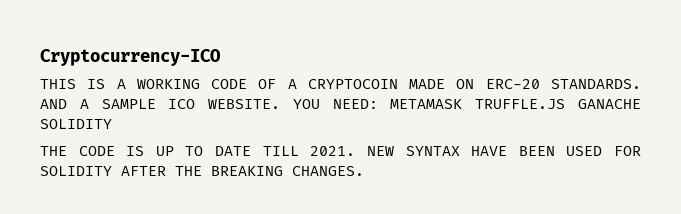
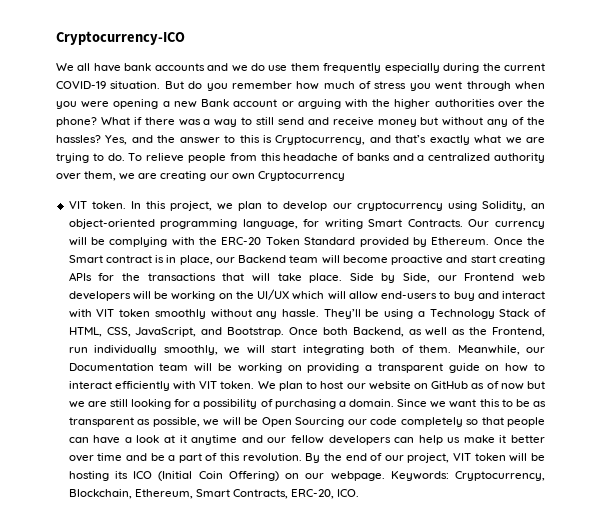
[40,79,641,89] [40,99,641,109] [40,119,112,129] [40,146,642,156] [40,166,364,176] THIS IS A WORKING CODE OF A CRYPTOCOIN MADE ON ERC-20 STANDARDS. AND A SAMPLE ICO WEBSITE. YOU NEED: METAMASK TRUFFLE.JS GANACHE SOLIDITY // THE CODE IS UP TO DATE TILL 2021. NEW SYNTAX HAVE BEEN USED FOR SOLIDITY AFTER THE BREAKING CHANGES. -> [56,63,545,73] [56,81,545,91] [56,99,545,109] [56,117,545,127] [56,135,545,145] [56,153,545,163] [56,171,345,181] [68,201,545,211] [68,219,545,229] [68,237,546,247] [68,255,545,265] [68,272,545,283] [68,289,545,301] [68,309,546,319] [68,327,546,337] [68,345,546,355] [68,363,545,373] [68,381,546,391] [68,399,546,409] [68,417,545,427] [68,435,546,445] [68,453,545,463] [68,471,546,481] [68,489,360,499] We all have bank accounts and we do use them frequently especially during the current COVID-19 situation. But do you remember how much of stress you went through when you were opening a new Bank account or arguing with the higher authorities over the phone? What if there was a way to still send and receive money but without any of the hassles? Yes, and the answer to this is Cryptocurrency, and that’s exactly what we are trying to do. To relieve people from this headache of banks and a centralized authority over them, we are creating our own Cryptocurrency // VIT token. In this project, we plan to develop our cryptocurrency using Solidity, an object-oriented programming language, for writing Smart Contracts. Our currency will be complying with the ERC-20 Token Standard provided by Ethereum. Once the Smart contract is in place, our Backend team will become proactive and start creating APIs for the transactions that will take place. Side by Side, our Frontend web developers will be working on the UI/UX which will allow end-users to buy and interact with VIT token smoothly without any hassle. They’ll be using a Technology Stack of HTML, CSS, JavaScript, and Bootstrap. Once both Backend, as well as the Frontend, run individually smoothly, we will start integrating both of them. Meanwhile, our Documentation team will be working on providing a transparent guide on how to interact efficiently with VIT token. We plan to host our website on GitHub as of now but we are still looking for a possibility of purchasing a domain. Since we want this to be as transparent as possible, we will be Open Sourcing our code completely so that people can have a look at it anytime and our fellow developers can help us make it better over time and be a part of this revolution. By the end of our project, VIT token will be hosting its ICO (Initial Coin Offering) on our webpage. Keywords: Cryptocurrency, Blockchain, Ethereum, Smart Contracts, ERC-20, ICO.

